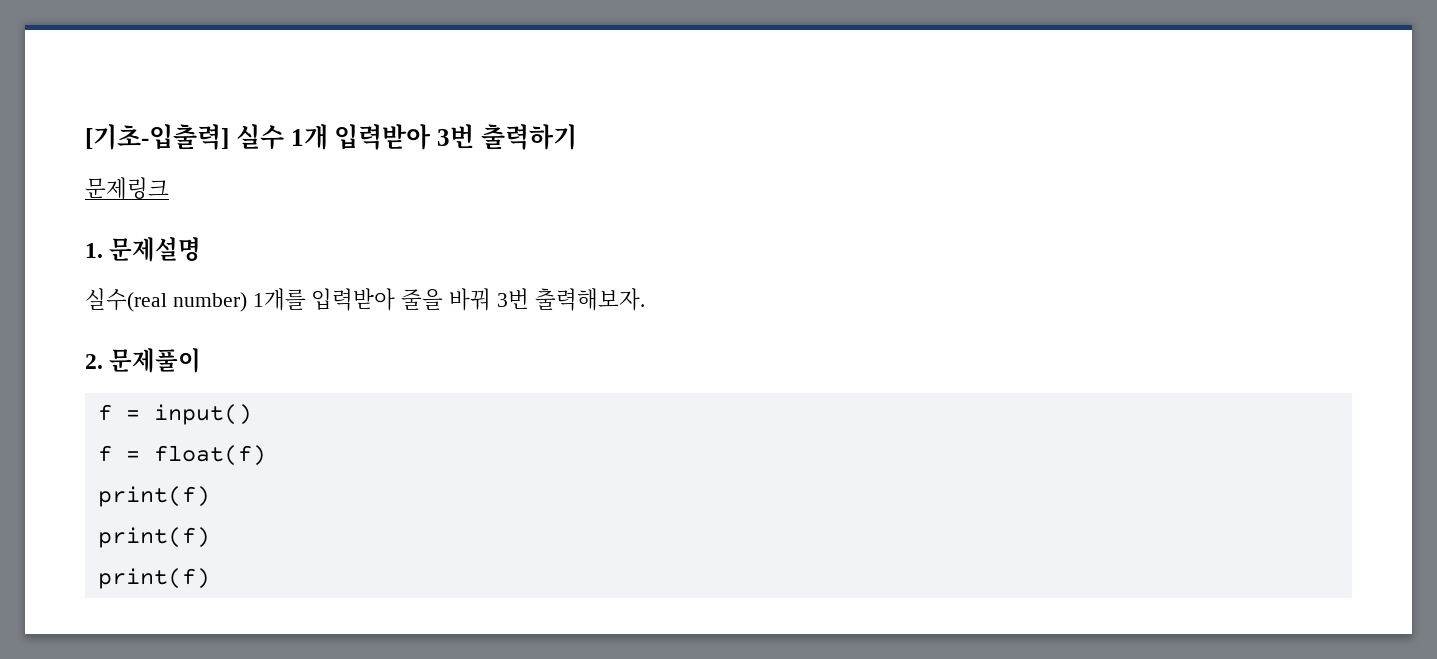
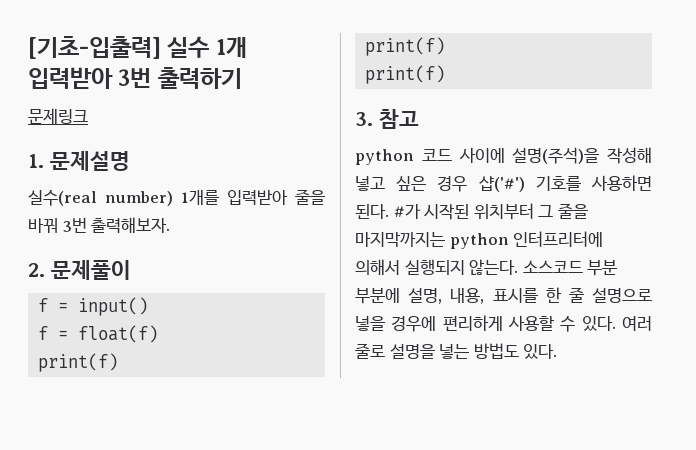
(210, 578) none -> [355,109,419,129] [355,147,652,165] [355,175,652,192] [355,203,588,220] [355,231,604,249] [355,259,618,276] [355,287,652,304] [355,315,652,332] [355,343,558,359] // 3. 참고 // python 코드 사이에 설명(주석)을 작성해 넣고 싶은 경우 샵('#') 기호를 사용하면 된다. #가 시작된 위치부터 그 줄을 마지막까지는 python 인터프리터에 의해서 실행되지 않는다. 소스코드 부분 부분에 설명, 내용, 표시를 한 줄 설명으로 넣을 경우에 편리하게 사용할 수 있다. 여러 줄로 설명을 넣는 방법도 있다.

